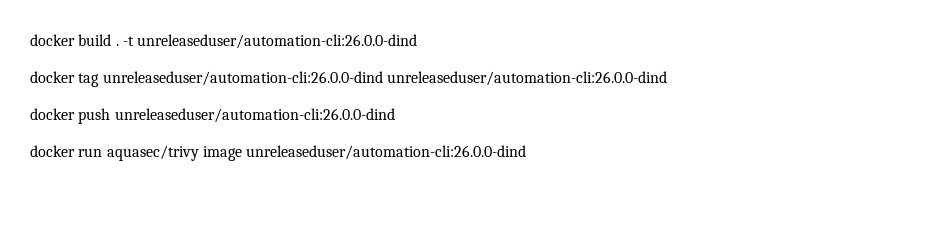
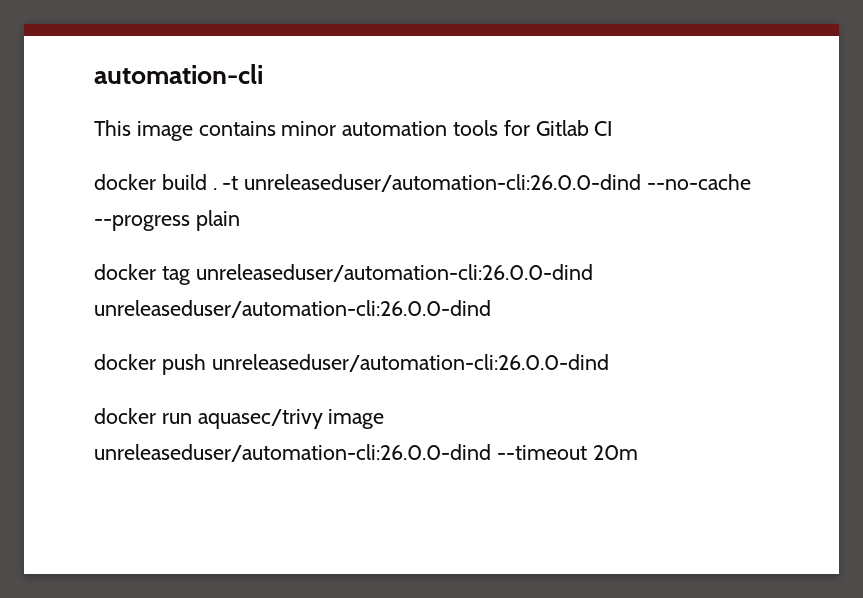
(30, 40) none -> [94,64,263,84] [94,120,613,141] automation-cli // This image contains minor automation tools for Gitlab CI //
(418, 41) none -> [646,174,751,190] [94,210,240,231] --no-cache --progress plain
(527, 152) none -> [496,445,638,460] --timeout 20m

